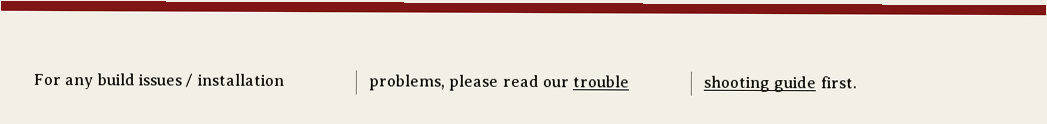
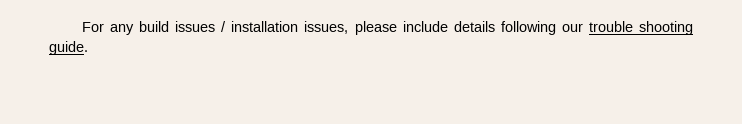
[368,74,539,91] problems, please read -> [304,21,556,35] issues, please include details following
[773,76,857,93] guide first. -> [49,41,88,55] guide.

